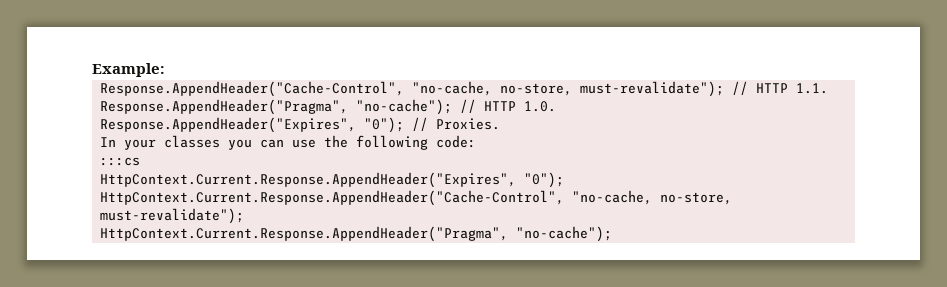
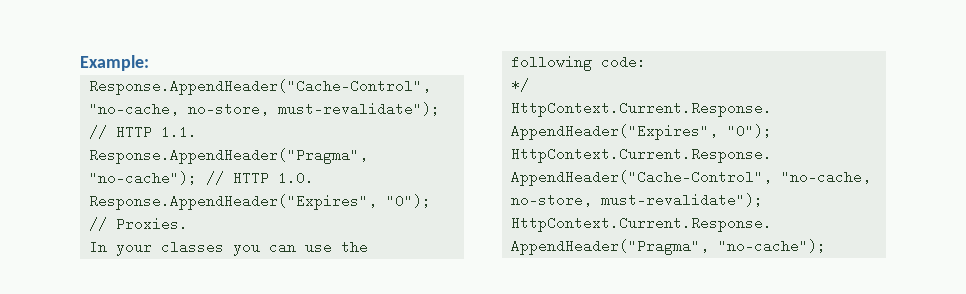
[100,157,141,166] :::cs -> [511,78,530,92] */

